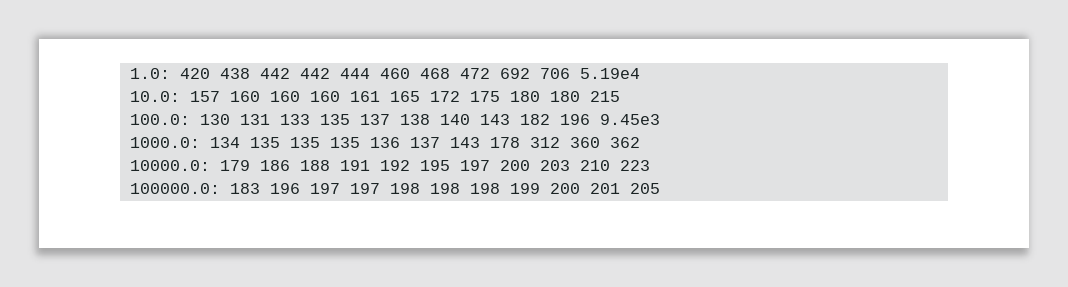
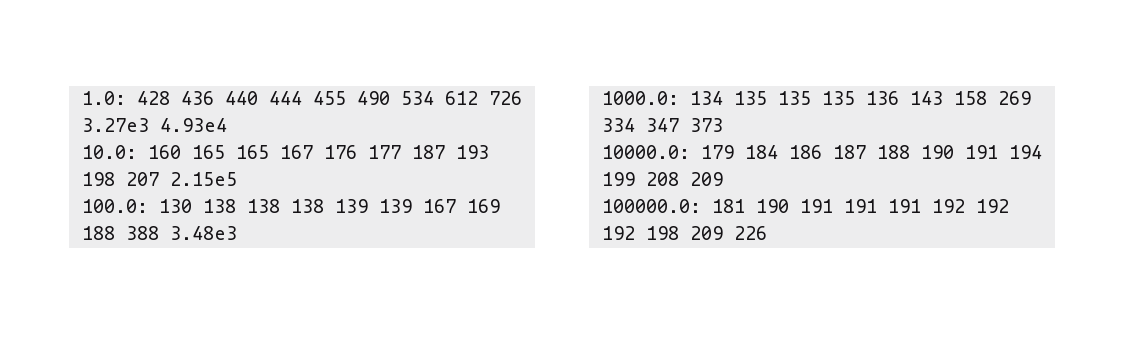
[179,68,640,79] [129,91,620,102] [129,114,660,125] 420 438 442 442 444 460 468 472 692 706 5.19e4 // 10.0: 157 160 160 160 161 165 172 175 180 180 215 // 100.0: 130 131 133 135 137 138 140 143 182 196 9.45e3 -> [136,91,522,105] [81,118,227,132] [81,145,489,159] [81,172,237,186] [81,199,500,213] [81,226,237,240] 428 436 440 444 455 490 534 612 726 3.27e3 4.93e4 // 10.0: 160 165 165 167 176 177 187 193 198 207 2.15e5 // 100.0: 130 138 138 138 139 139 167 169 188 388 3.48e3
[409,137,640,148] [129,160,650,171] [129,183,660,194] 137 143 178 312 360 362 // 10000.0: 179 186 188 191 192 195 197 200 203 210 223 // 100000.0: 183 196 197 197 198 198 198 199 200 201 205 -> [909,91,1031,105] [601,118,723,132] [601,145,1042,159] [601,172,723,186] [601,199,1009,213] [601,226,767,240] 143 158 269 334 347 373 // 10000.0: 179 184 186 187 188 190 191 194 199 208 209 // 100000.0: 181 190 191 191 191 192 192 192 198 209 226

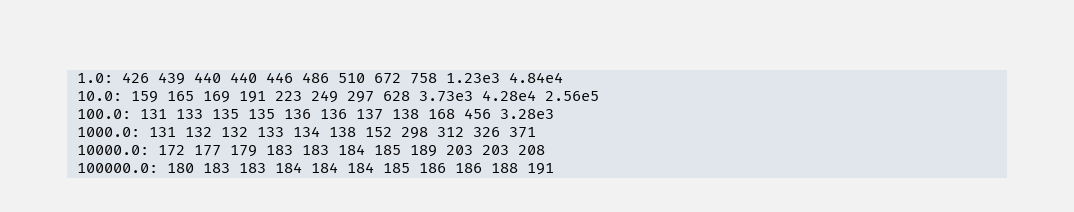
[136,91,522,105] [81,118,227,132] [81,145,489,159] [81,172,237,186] [81,199,500,213] [81,226,237,240] [601,91,1031,105] [601,118,723,132] [601,145,1042,159] [601,172,635,186] 428 436 440 444 455 490 534 612 726 3.27e3 4.93e4 // 10.0: 160 165 165 167 176 177 187 193 198 207 2.15e5 // 100.0: 130 138 138 138 139 139 167 169 188 388 3.48e3 // 1000.0: 134 135 135 135 136 143 158 269 334 347 373 // 10000.0: 179 184 186 187 188 190 191 194 199 -> [121,72,563,85] [76,90,599,103] [76,108,554,120] [76,126,536,139] [76,144,509,157] 426 439 440 440 446 486 510 672 758 1.23e3 4.84e4 // 10.0: 159 165 169 191 223 249 297 628 3.73e3 4.28e4 2.56e5 // 100.0: 131 133 135 135 136 136 137 138 168 456 3.28e3 // 1000.0: 131 132 132 133 134 138 152 298 312 326 371 // 10000.0: 172 177 179 183 183 184 185 189 203 203
[689,172,723,186] 209 -> (545, 150) none
[711,199,1009,213] [601,226,767,240] 181 190 191 191 191 192 192 192 198 209 226 -> [166,162,554,175] 180 183 183 184 184 184 185 186 186 188 191

